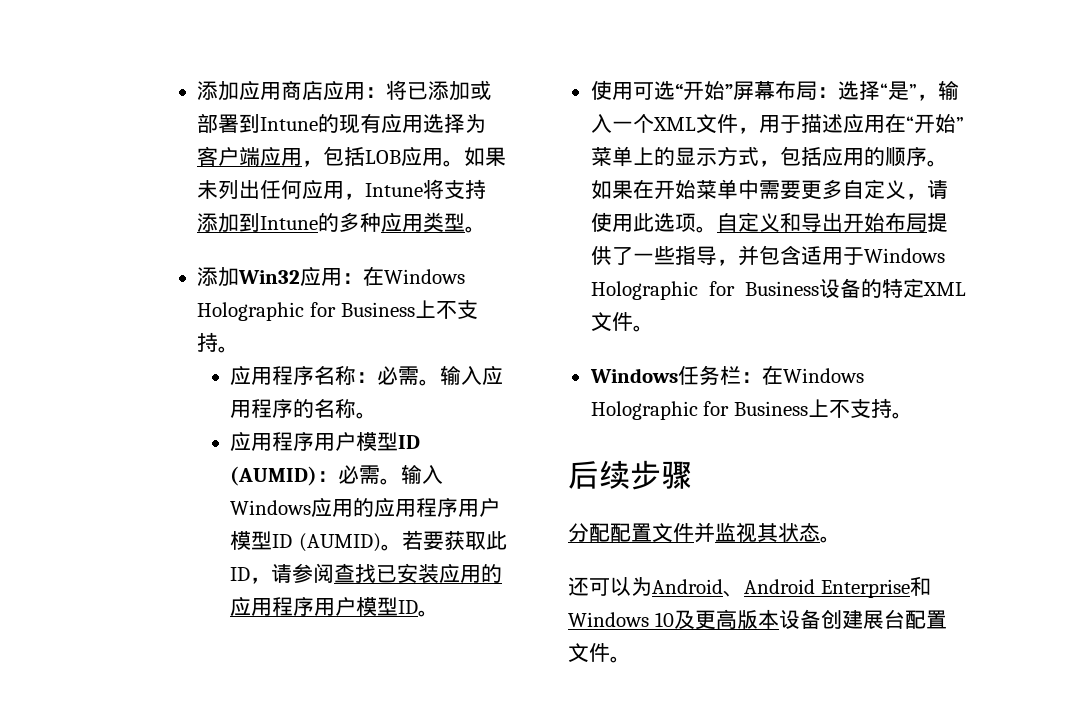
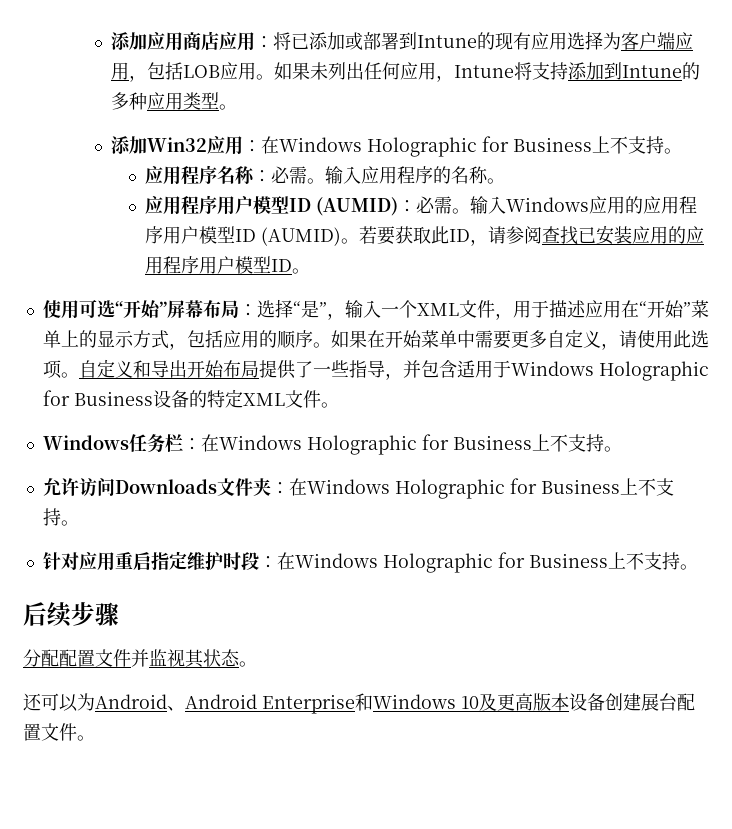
(913, 415) none -> [42,478,674,499] [42,508,79,526] [42,551,698,573] // 允许访问Downloads文件夹：在Windows Holographic for Business上不支持。 // 针对应用重启指定维护时段：在Windows Holographic for Business上不支持。

